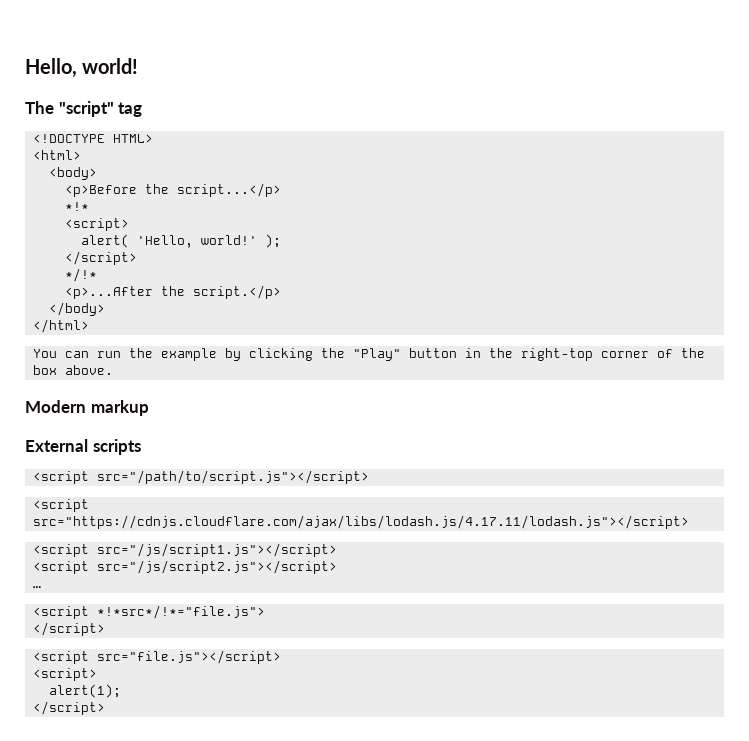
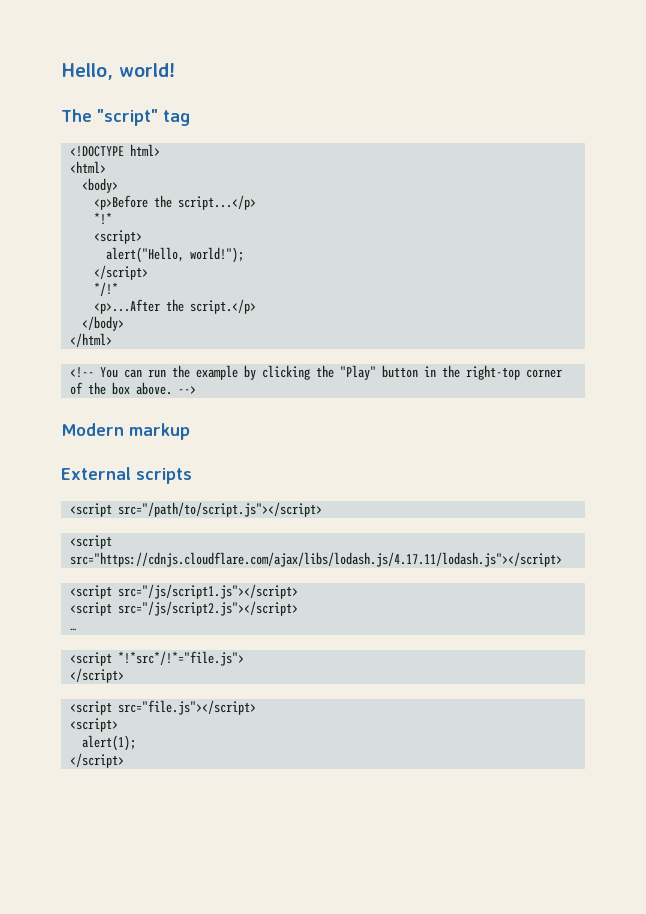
[112,134,153,143] HTML> -> [129,144,160,156] html>
[80,234,281,248] alert( 'Hello, world!' ); -> [105,247,244,263] alert("Hello, world!");
(89, 326) none -> [69,367,94,378] <!--
(113, 370) none -> [177,386,196,394] -->

